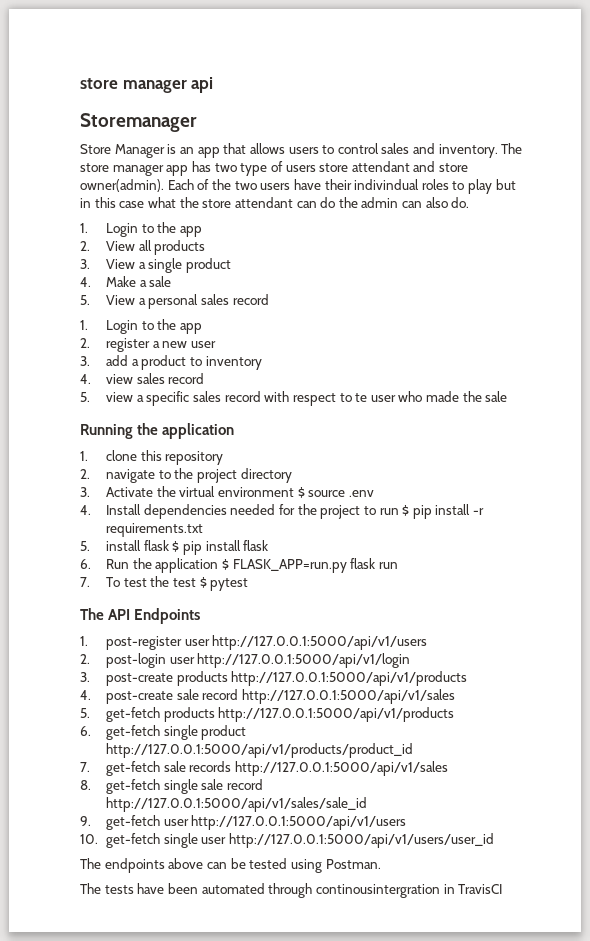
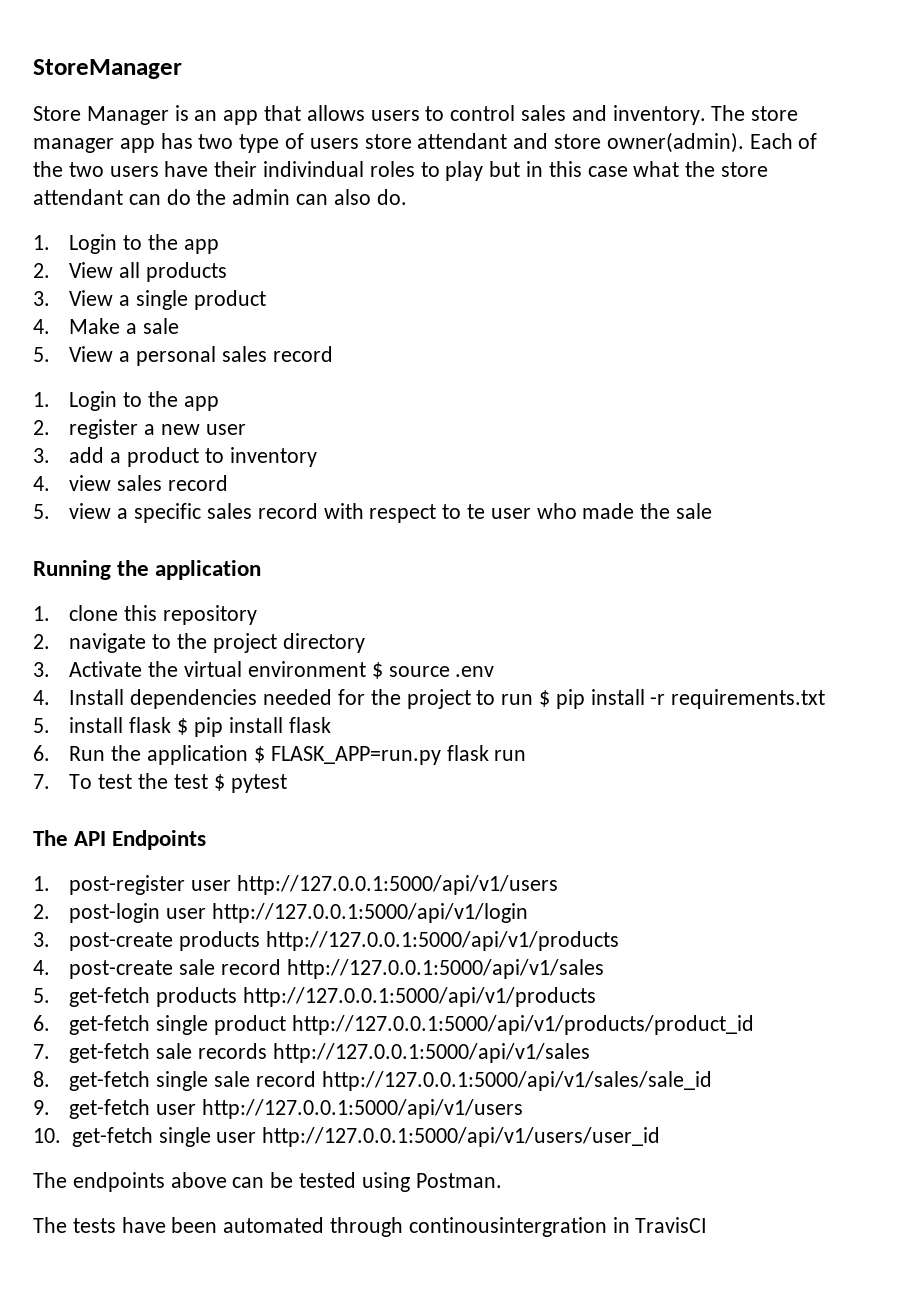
[80,77,214,93] [80,113,197,132] store manager api // Storemanager -> [33,59,182,79] StoreManager

